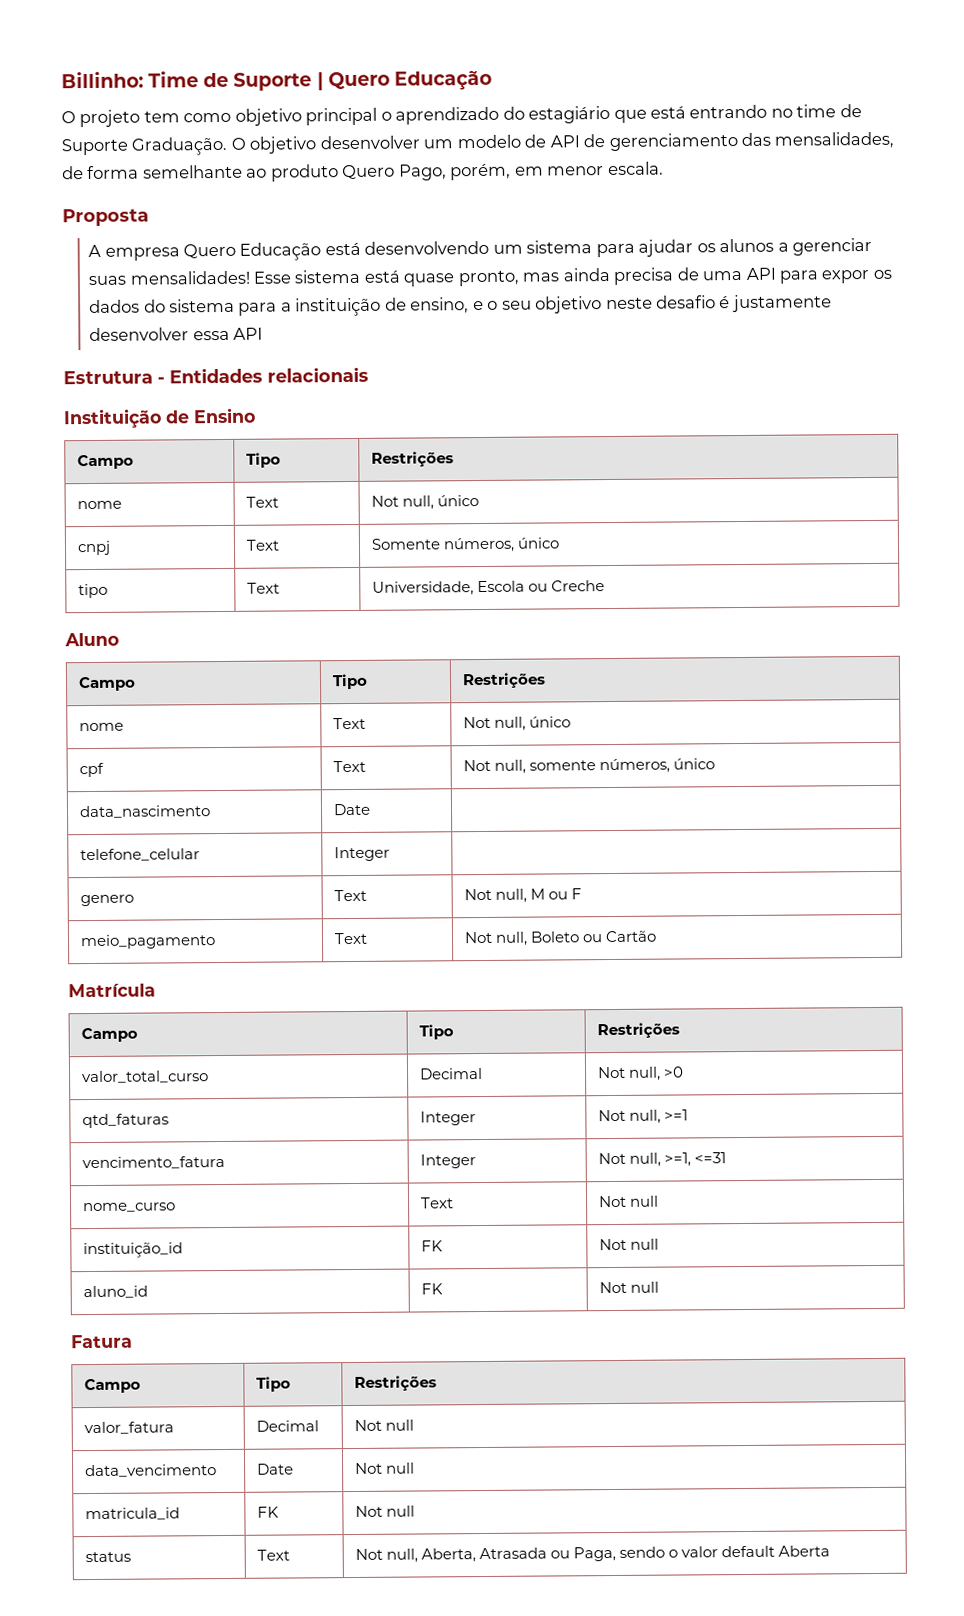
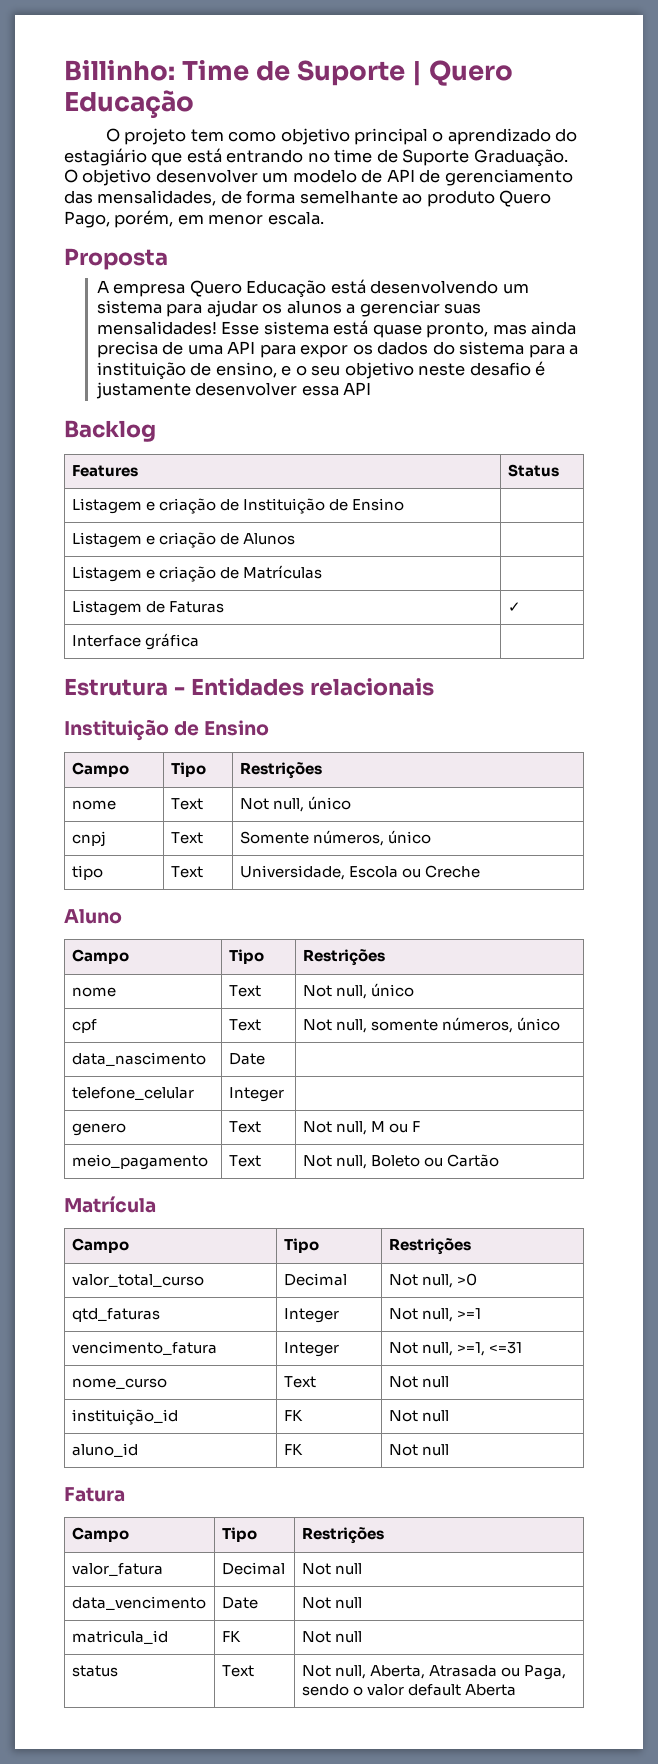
(263, 333) none -> [64,420,156,442] [71,465,138,477] [507,464,559,477] [71,498,405,514] [71,532,296,548] [71,565,323,582] [71,600,224,616] [507,602,521,612] [71,633,199,650] // Backlog // Features | Status // Listagem e criação de Instituição de Ensino | // Listagem e criação de Alunos | // Listagem e criação de Matrículas | // Listagem de Faturas | ✓ // Interface gráfica |

